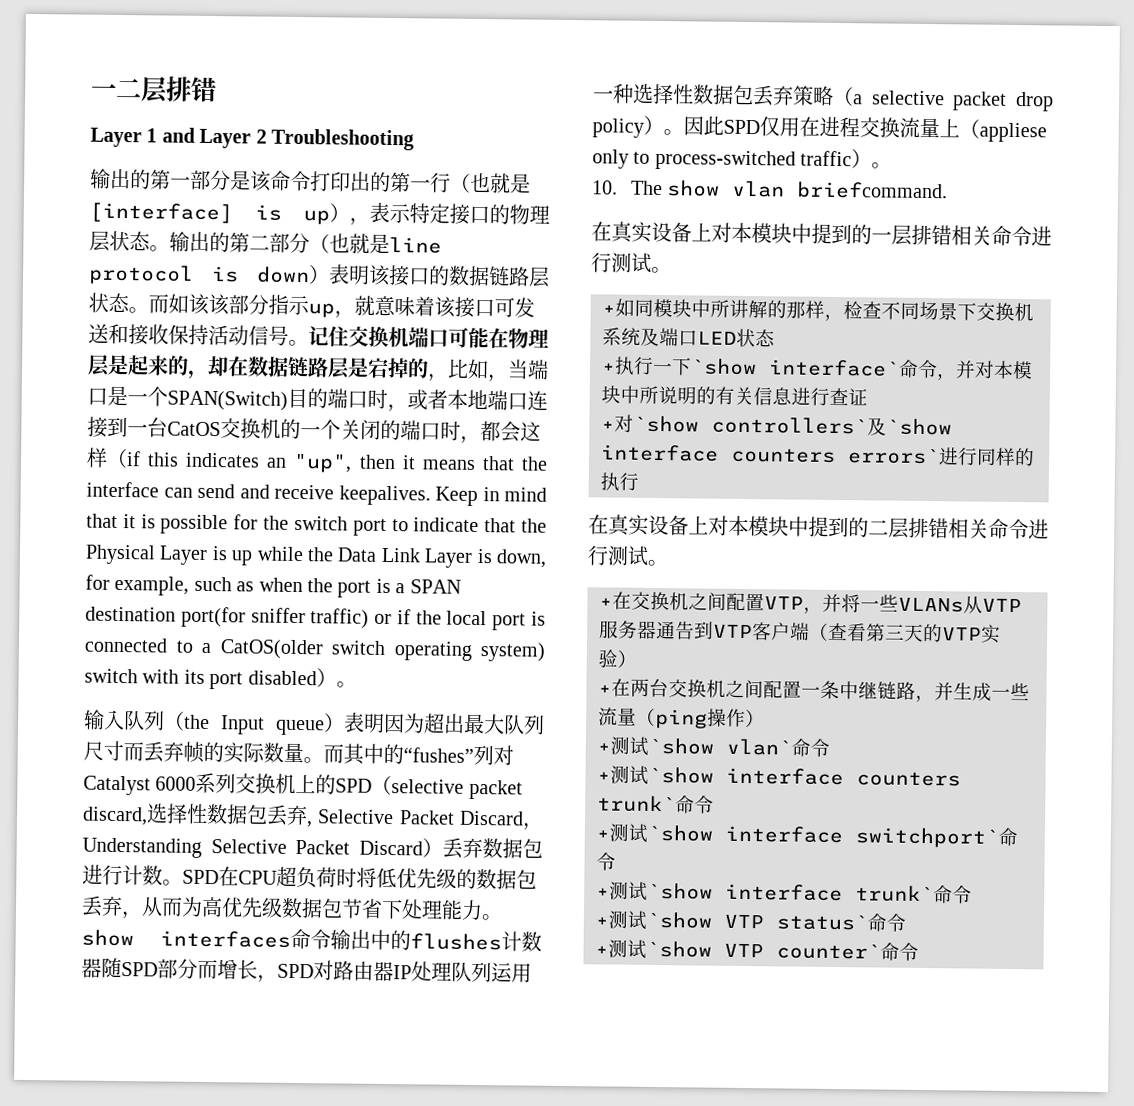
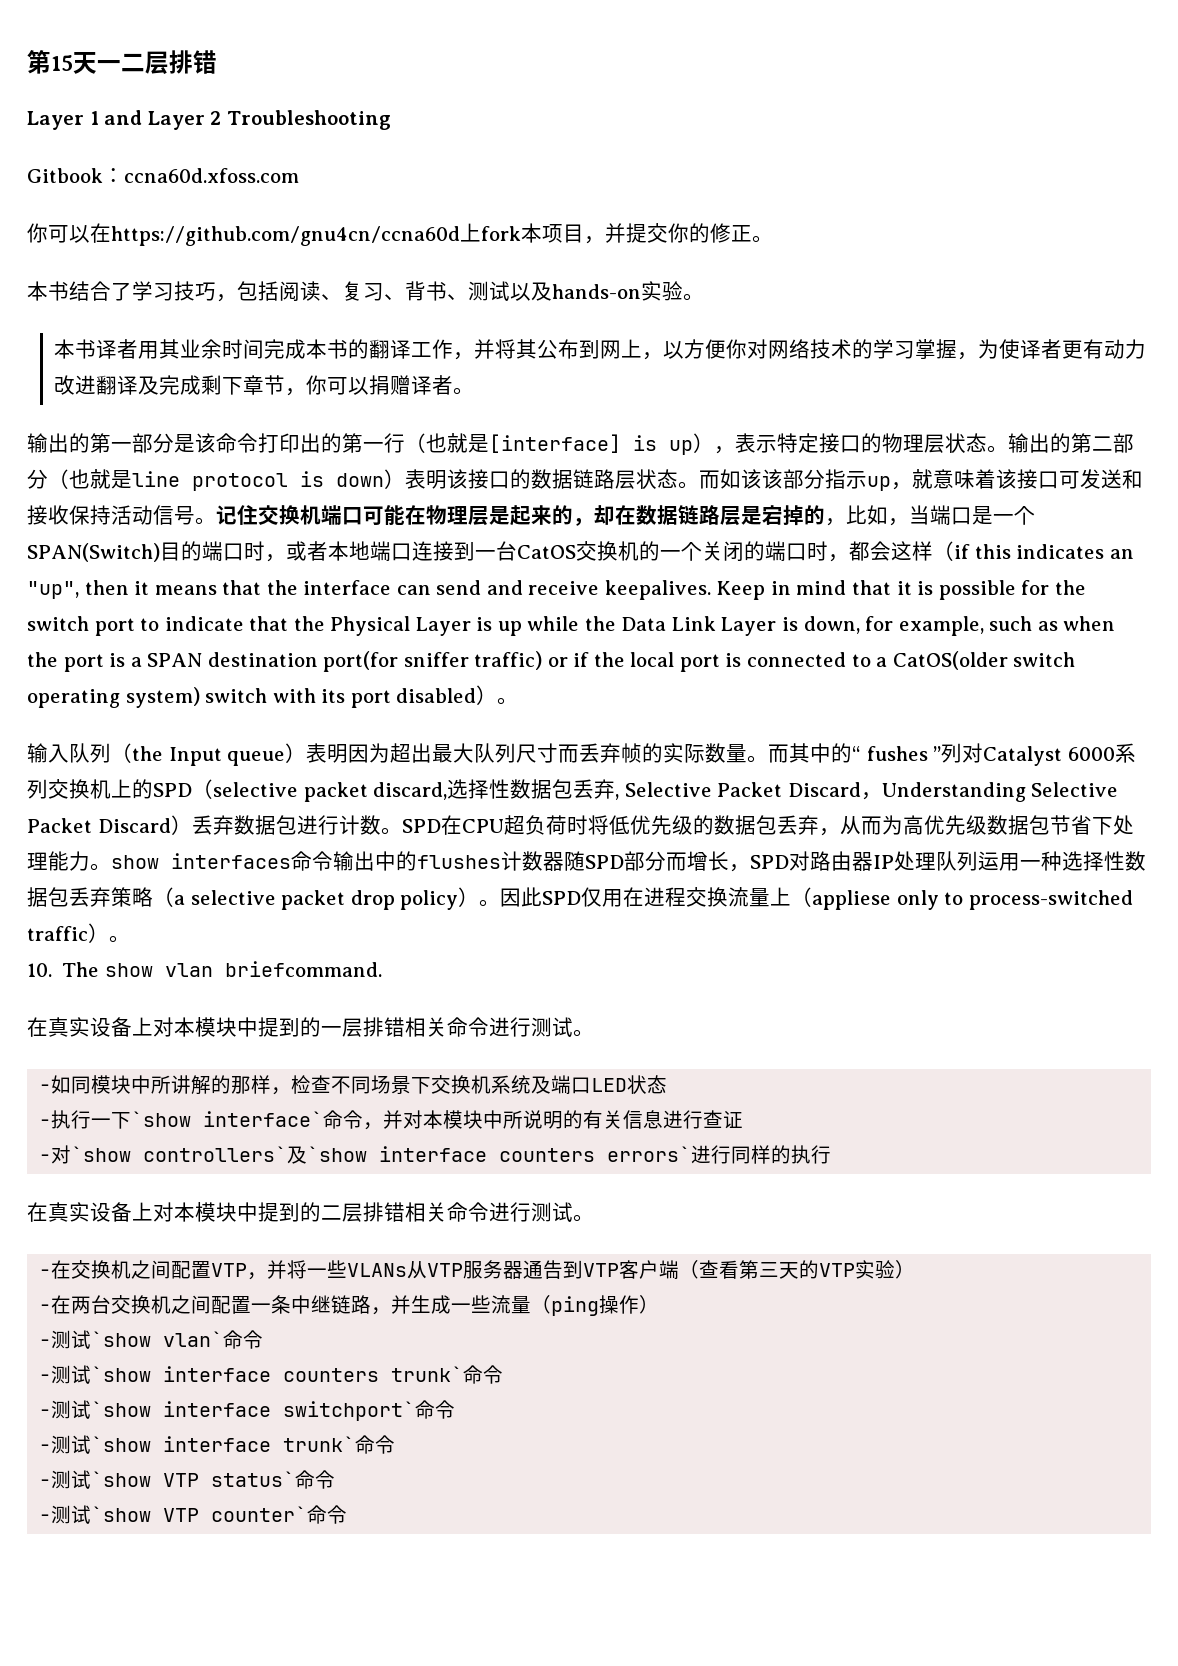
(91, 90) none -> [27,50,97,74] 第15天
(414, 139) none -> [27,168,299,183] [27,223,773,246] [27,281,704,302] [54,339,1147,360] [54,375,475,396] // Gitbook：ccna60d.xfoss.com // 你可以在https://github.com/gnu4cn/ccna60d上fork本项目，并提交你的修正。 // 本书结合了学习技巧，包括阅读、复习、背书、测试以及hands-on实验。 // 本书译者用其业余时间完成本书的翻译工作，并将其公布到网上，以方便你对网络技术的学习掌握，为使译者更有动力改进翻译及完成剩下章节，你可以捐赠译者。
[403,747,474,763] “fushes” -> [852,746,942,761] “ fushes ”
[602,304,616,315] + -> [39,1084,52,1092] -
[602,362,616,373] + -> [39,1119,52,1127] -
[601,420,615,431] + -> [39,1154,52,1162] -
[599,597,613,608] + -> [39,1269,52,1277] -
[598,684,612,695] + -> [39,1304,52,1312] -
[597,742,611,753] + -> [39,1339,52,1347] -
[597,771,611,782] + -> [39,1374,52,1382] -
[596,829,610,840] + -> [39,1409,52,1417] -
[596,887,610,898] + -> [39,1444,52,1452] -
[595,916,609,927] + -> [39,1479,52,1487] -
[595,945,609,956] + -> [39,1514,52,1522] -

